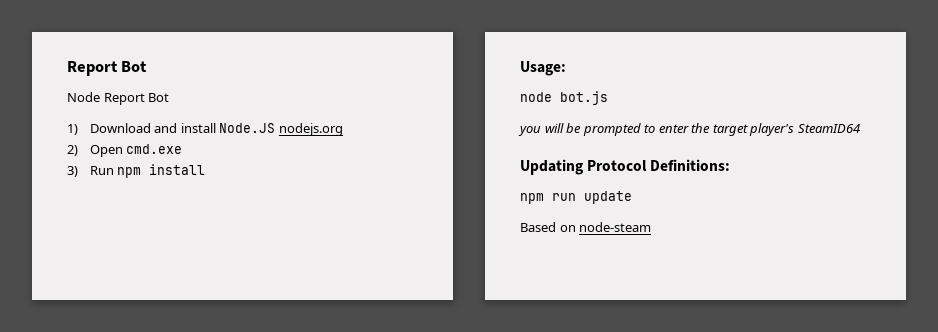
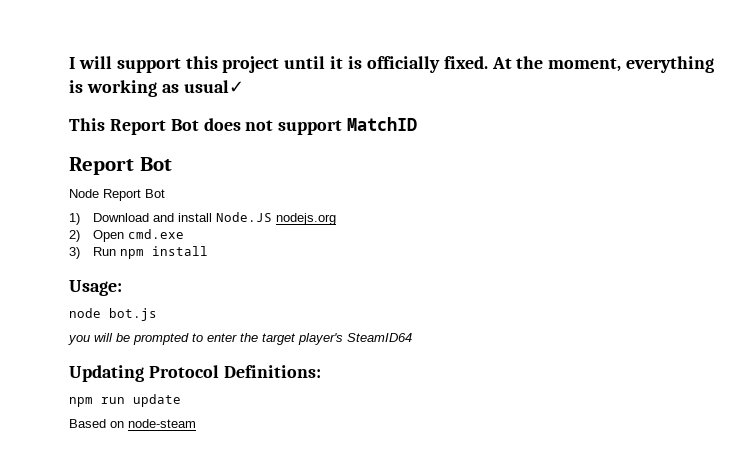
(67, 68) none -> [69,56,715,73] [69,80,244,97] [69,117,418,135] I will support this project until it is officially fixed. At the moment, everything is working as usual✓ // This Report Bot does not support MatchID //

